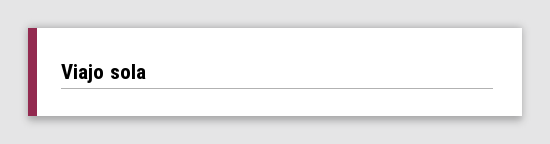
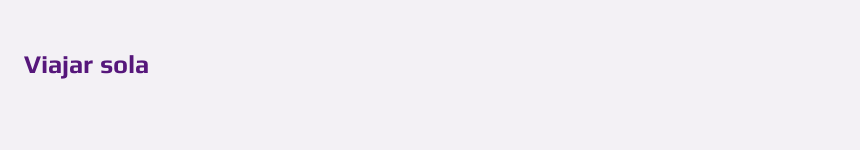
[61,64,104,83] Viajo -> [24,56,93,79] Viajar

